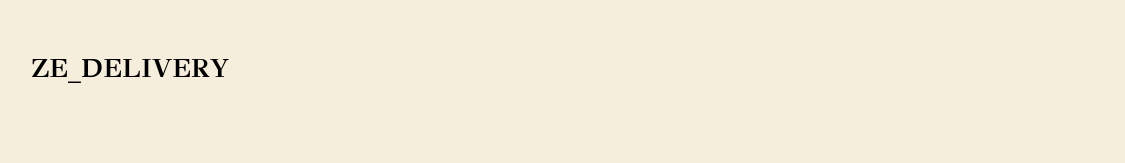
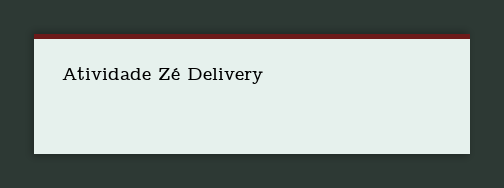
[31,59,229,83] ZE_DELIVERY -> [62,67,263,84] Atividade Zé Delivery

